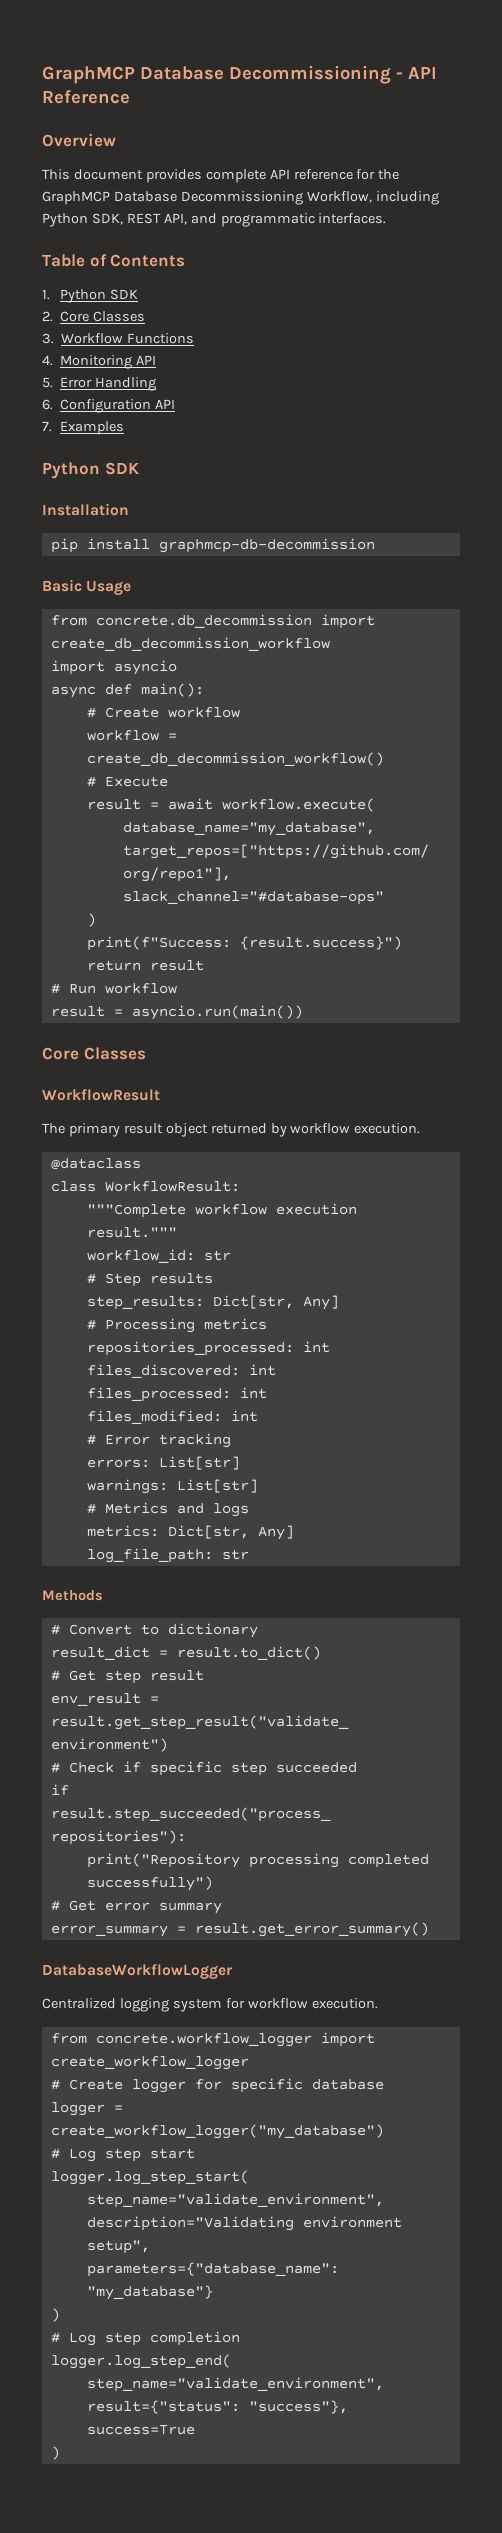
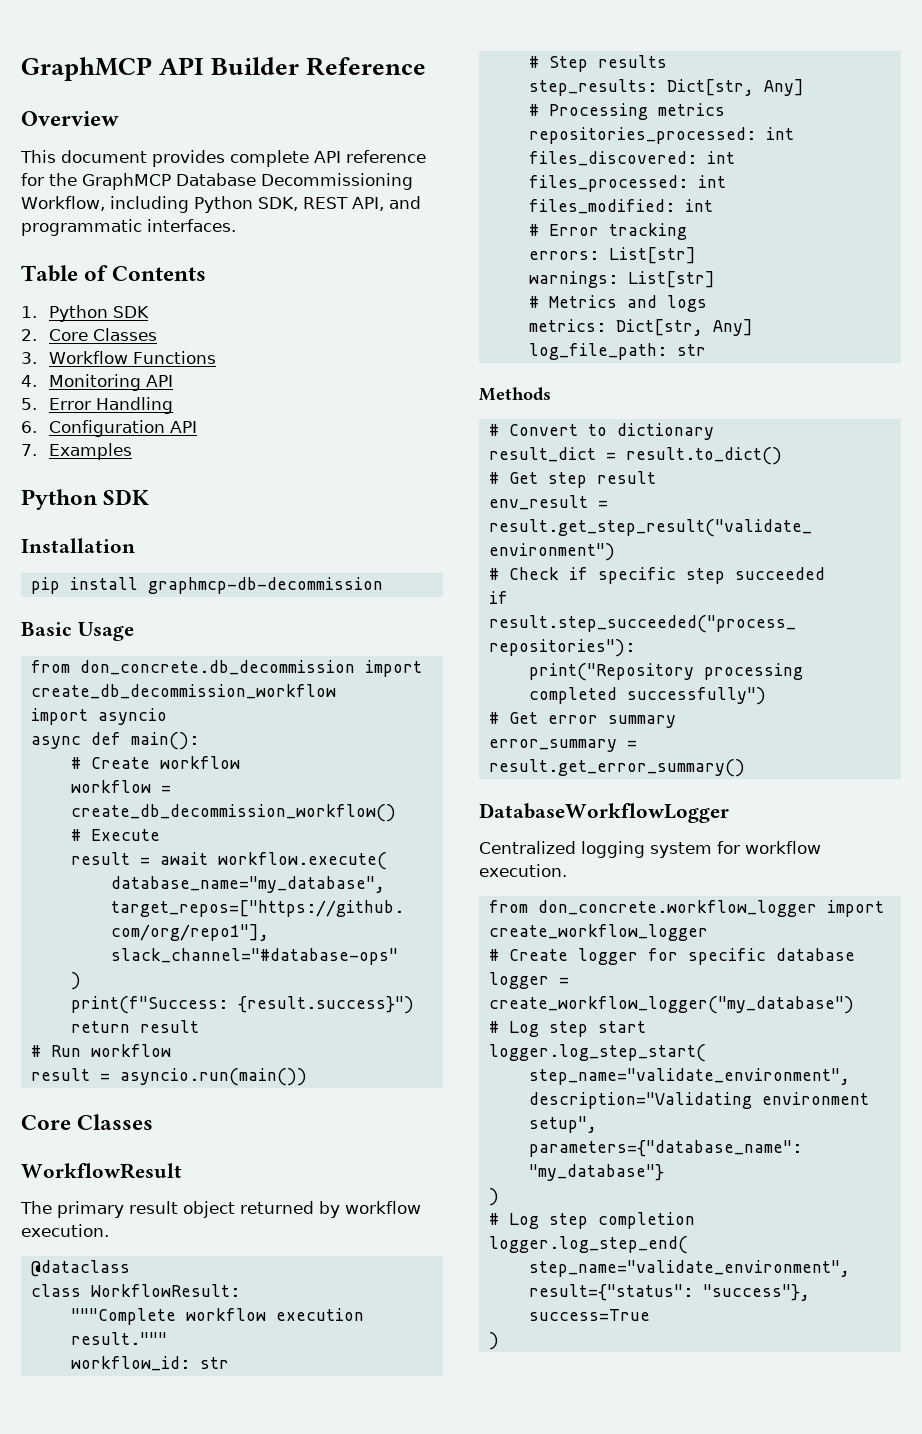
[42,65,437,84] GraphMCP Database Decommissioning - API -> [21,57,300,81] GraphMCP API Builder
[95,614,312,628] concrete.db_decommission -> [79,660,355,675] don_concrete.db_decommission
[95,2033,312,2047] concrete.workflow_logger -> [537,900,817,917] don_concrete.workflow_logger

